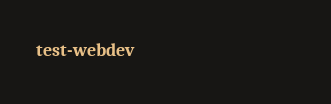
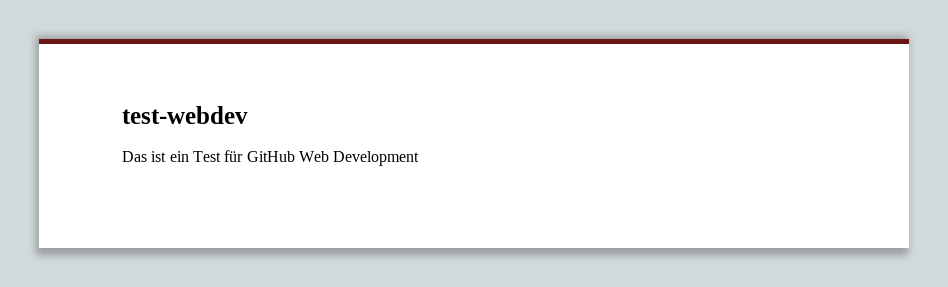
(135, 49) none -> [122,150,420,166] // Das ist ein Test für GitHub Web Development

